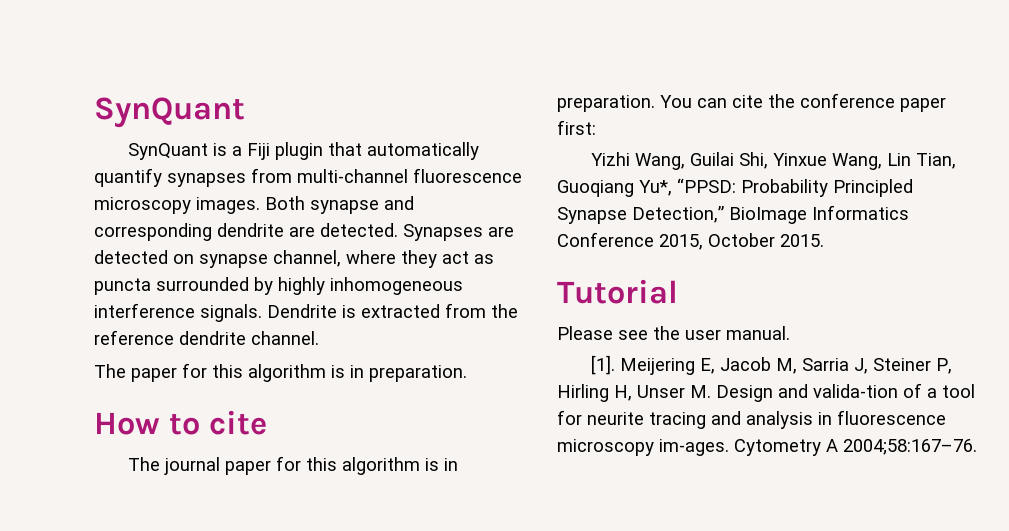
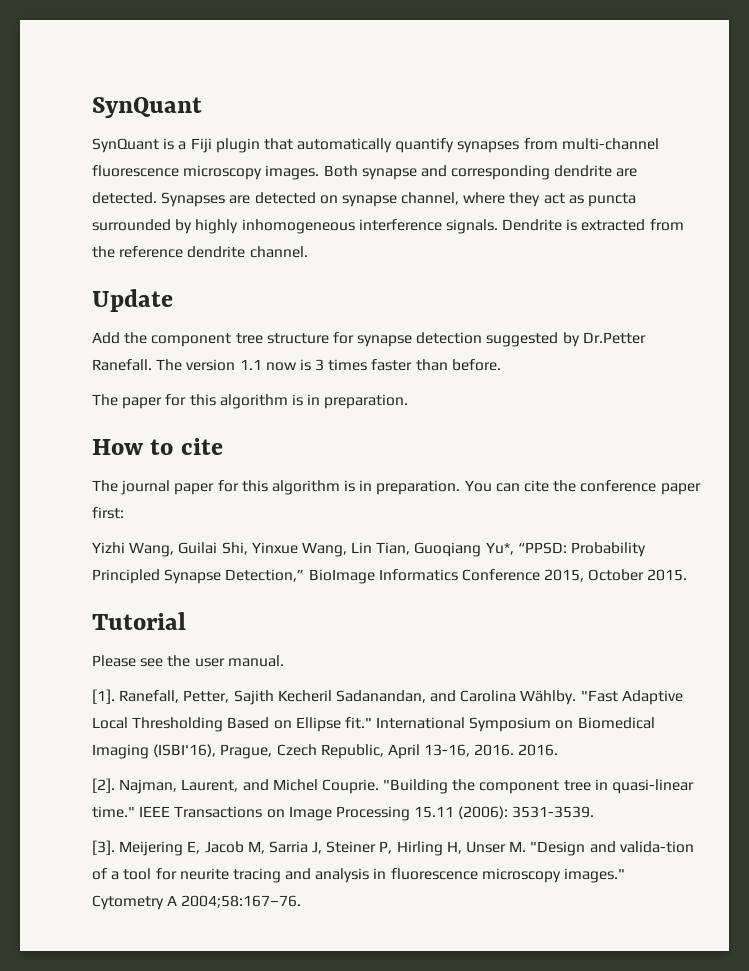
(319, 338) none -> [92,289,173,312] [92,332,646,347] [92,359,501,371] // Update // Add the component tree structure for synapse detection suggested by Dr.Petter Ranefall. The version 1.1 now is 3 times faster than before.
(615, 365) none -> [119,690,683,705] [92,717,655,732] [92,744,559,759] [92,778,695,794] [92,806,595,821] [92,840,115,855] Ranefall, Petter, Sajith Kecheril Sadanandan, and Carolina Wählby. "Fast Adaptive Local Thresholding Based on Ellipse fit." International Symposium on Biomedical Imaging (ISBI'16), Prague, Czech Republic, April 13-16, 2016. 2016. // [2]. Najman, Laurent, and Michel Couprie. "Building the component tree in quasi-linear time." IEEE Transactions on Image Processing 15.11 (2006): 3531-3539. // [3].
[716,385,773,402] Design -> [530,841,586,856] "Design
[659,439,729,456] im-ages. -> [564,868,626,883] images."

